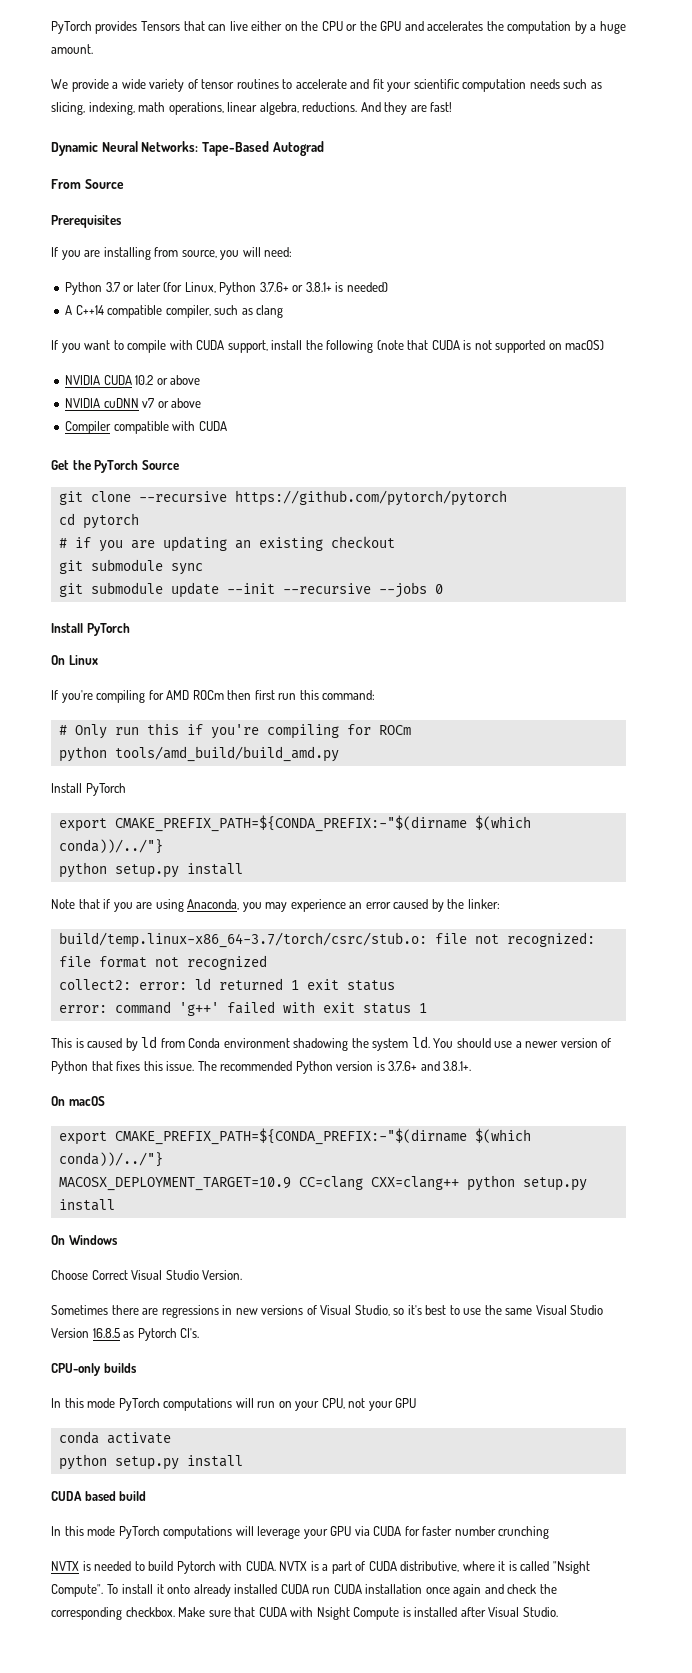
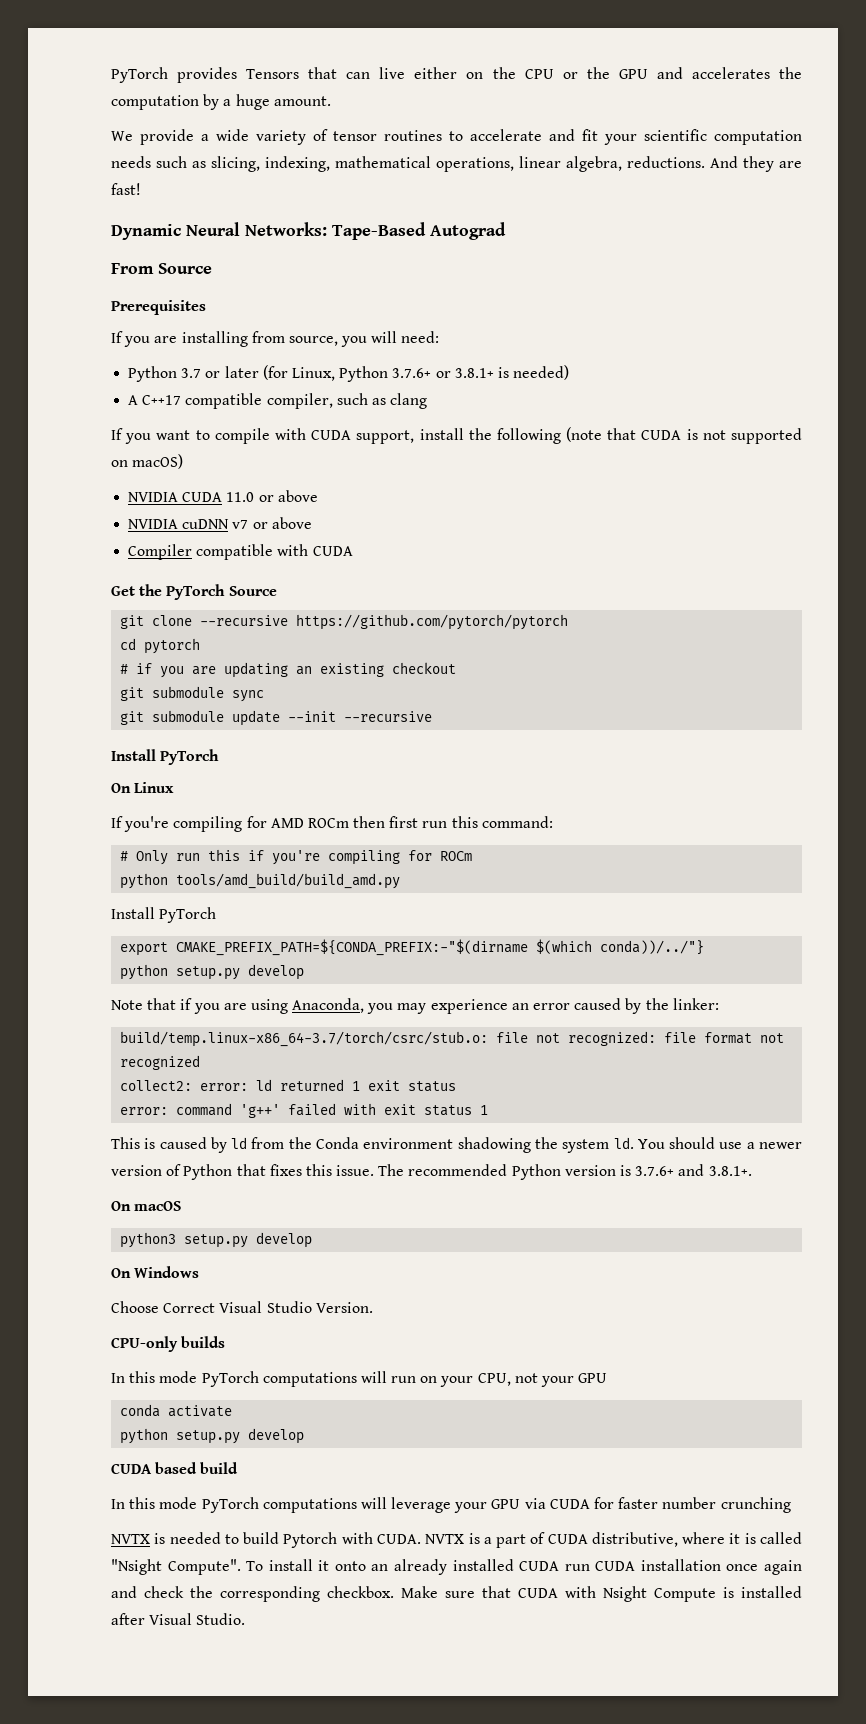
[138,102,166,112] math -> [335,156,431,168] mathematical
[75,305,104,315] C++14 -> [142,395,182,405] C++17
[135,375,154,385] 10.2 -> [226,492,255,502] 11.0
[378,582,443,598] --jobs 0 -> (433, 716) none
[186,863,243,875] install -> [248,964,305,980] develop
(185, 1043) none -> [288,1137,312,1149] the
[58,1128,531,1145] [58,1152,163,1167] [58,1175,587,1191] [58,1199,115,1211] export CMAKE_PREFIX_PATH=${CONDA_PREFIX:-"$(dirname $(which conda))/../"} // MACOSX_DEPLOYMENT_TARGET=10.9 CC=clang CXX=clang++ python setup.py install -> [120,1232,313,1248] python3 setup.py develop
[51,1305,604,1318] [51,1328,200,1341] // Sometimes there are regressions in new versions of Visual Studio, so it's best to use the same Visual Studio Version 16.8.5 as Pytorch CI's. -> (373, 1307) none
[186,1455,243,1467] install -> [248,1428,305,1444] develop
(191, 1589) none -> [371,1564,389,1571] an

